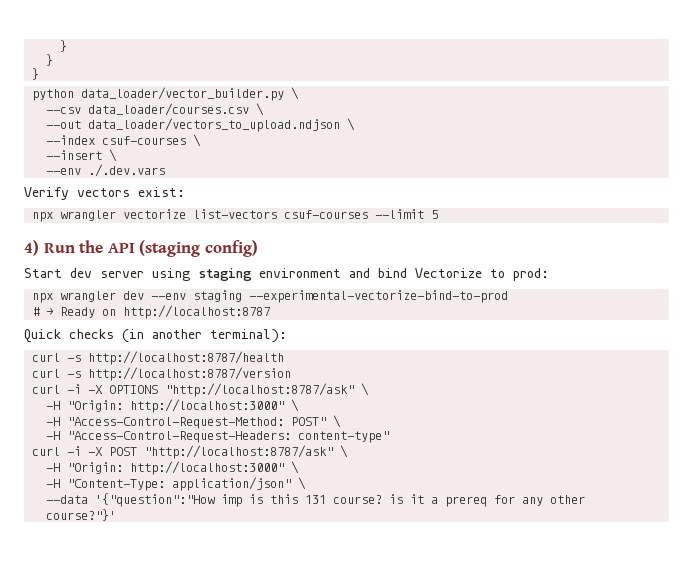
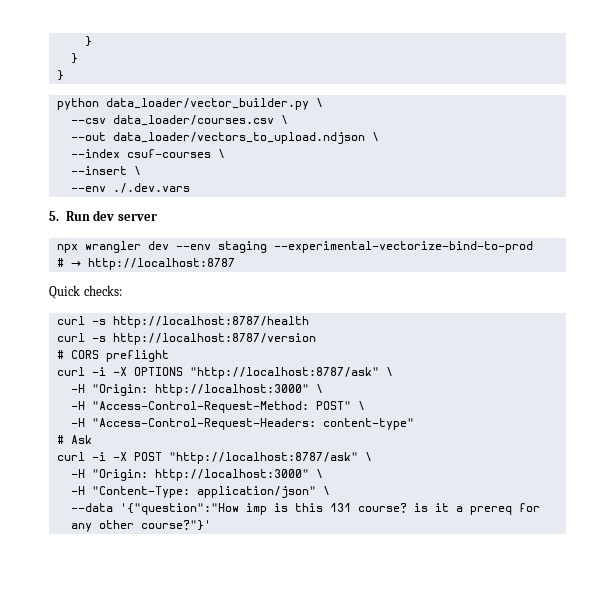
[24,187,185,200] [32,209,439,222] [24,240,258,257] [24,268,549,281] Verify vectors exist: // npx wrangler vectorize list-vectors csuf-courses --limit 5 // 4) Run the API (staging config) // Start dev server using staging environment and bind Vectorize to prod: -> [49,210,157,221] 5. Run dev server
[60,307,117,318] Ready on -> (81, 264) none
[69,329,287,343] checks (in another terminal): -> [83,285,122,296] checks:
(292, 374) none -> [56,350,169,362] // # CORS preflight
(390, 437) none -> [56,435,92,444] // # Ask

